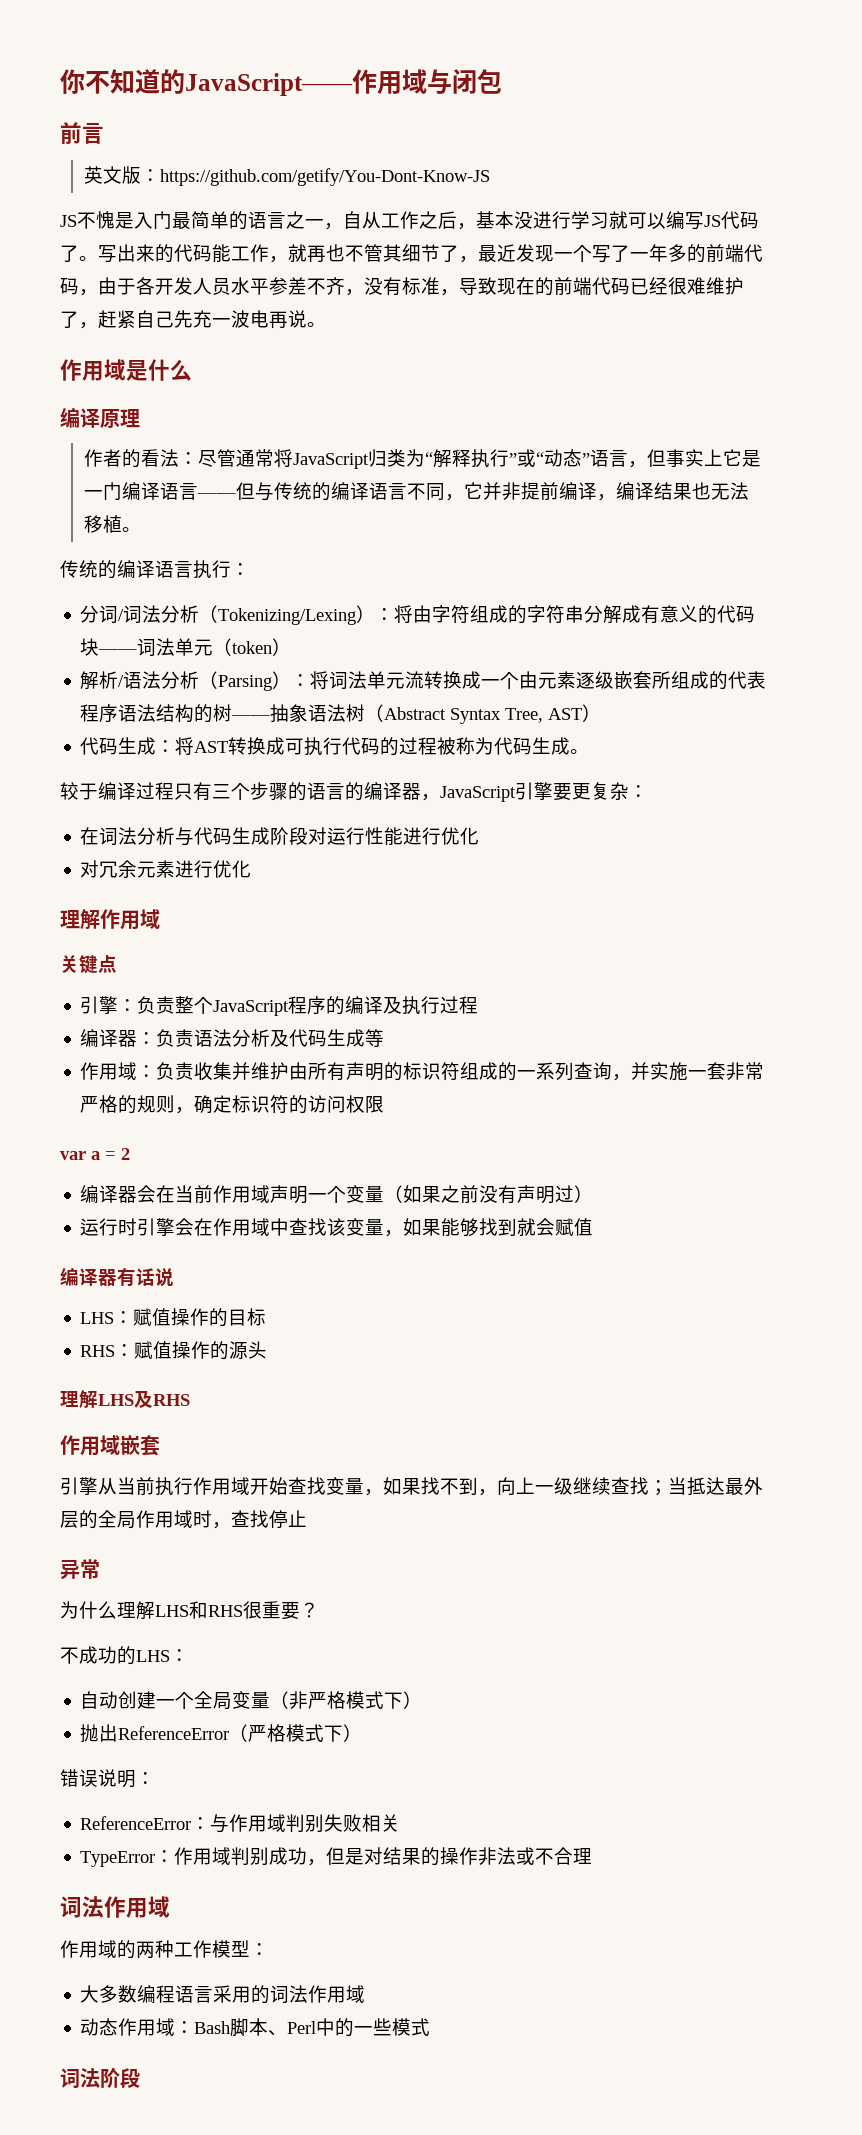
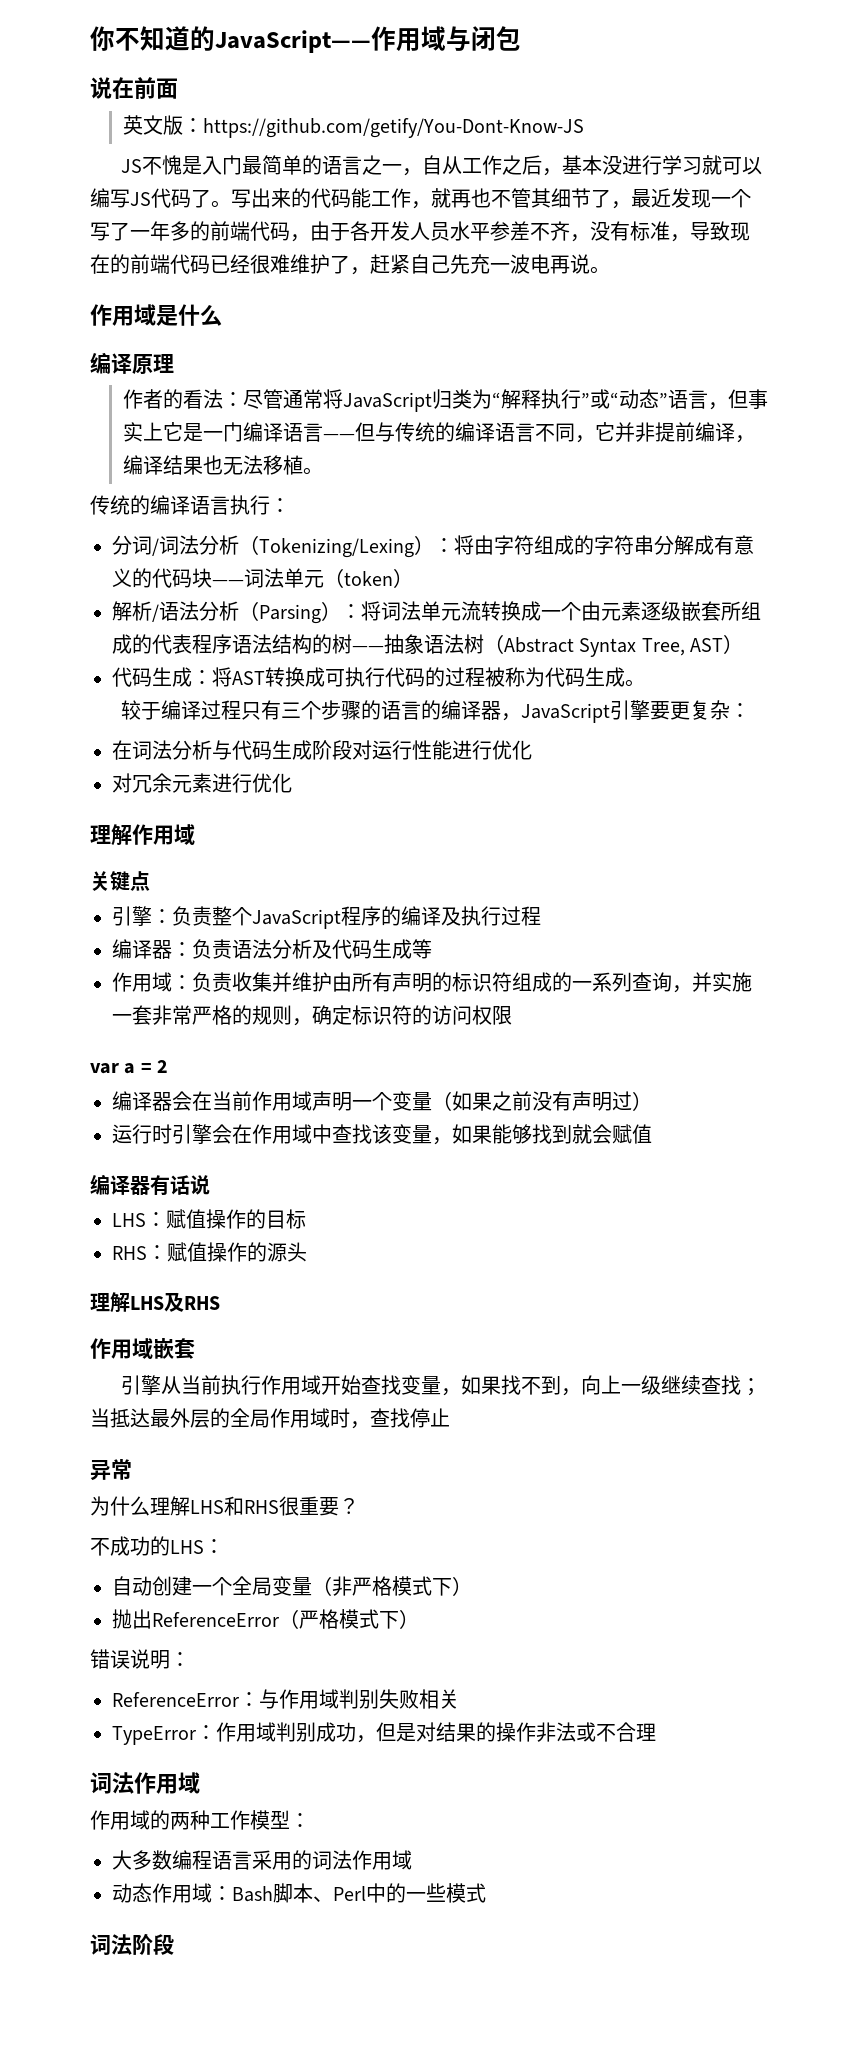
[60,122,104,144] 前言 -> [90,77,178,99] 说在前面

